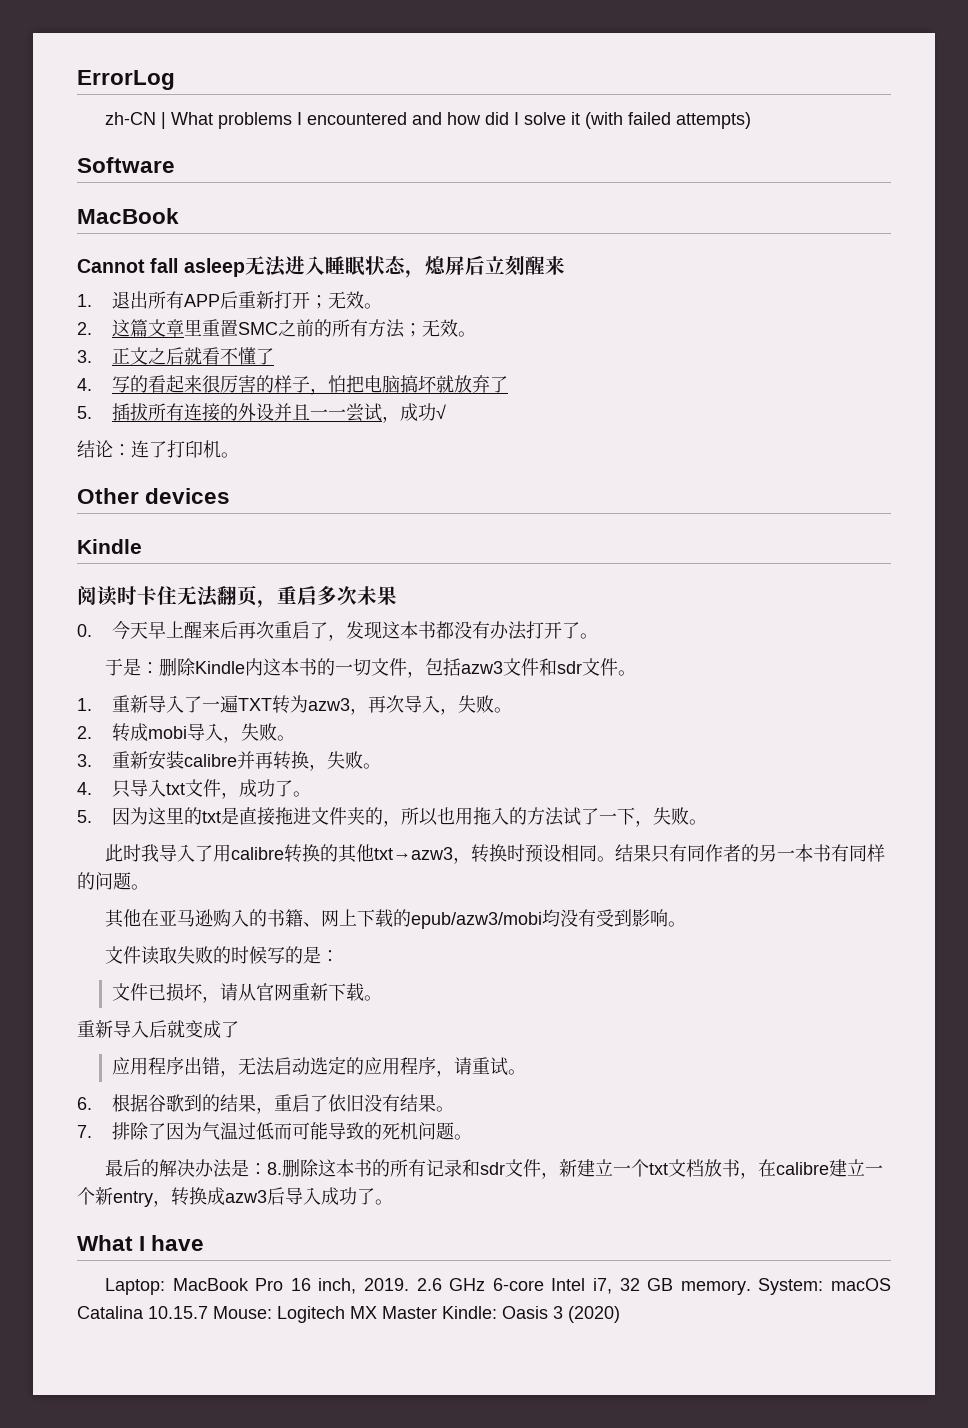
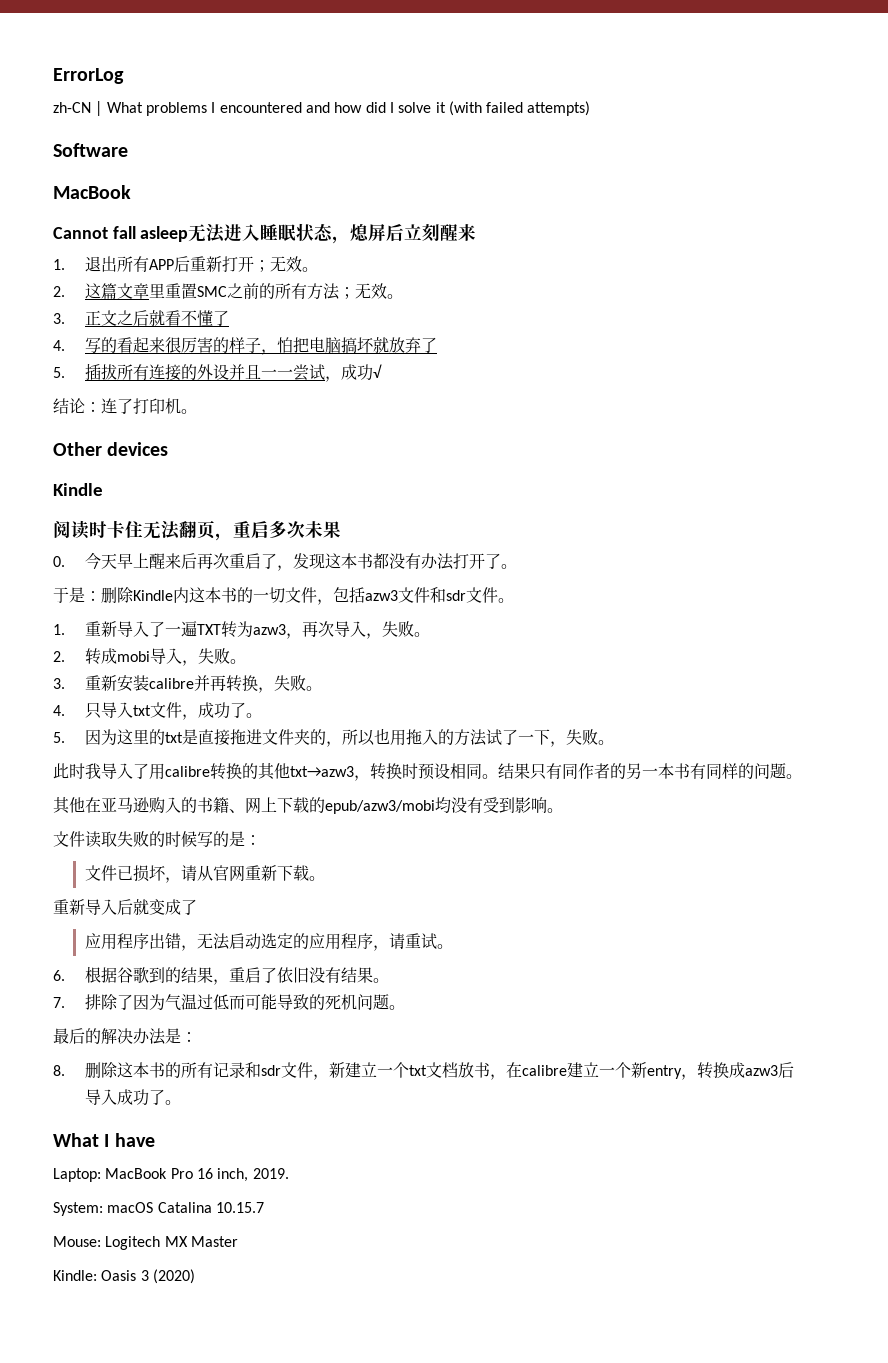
(268, 1169) none -> (197, 1037) //
[416,1278,751,1295] 2.6 GHz 6-core Intel i7, 32 GB memory. -> (289, 1173) //
(208, 1312) none -> (264, 1207) //
(437, 1312) none -> (238, 1241) //

